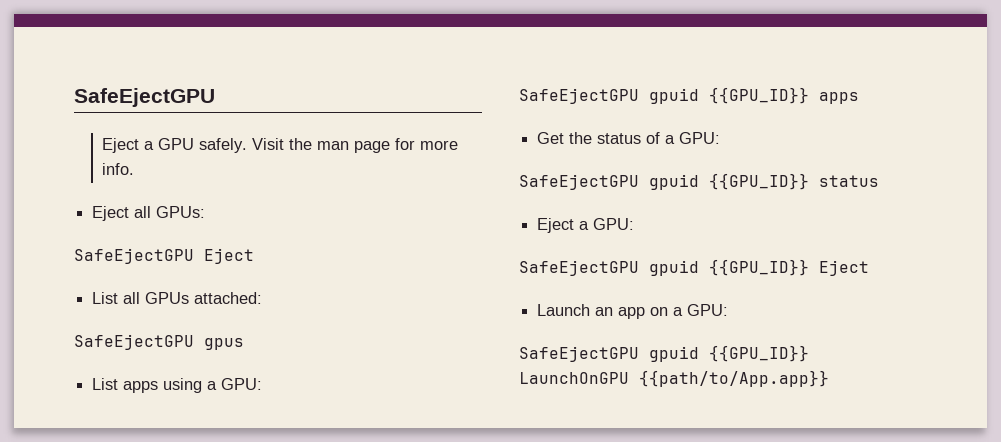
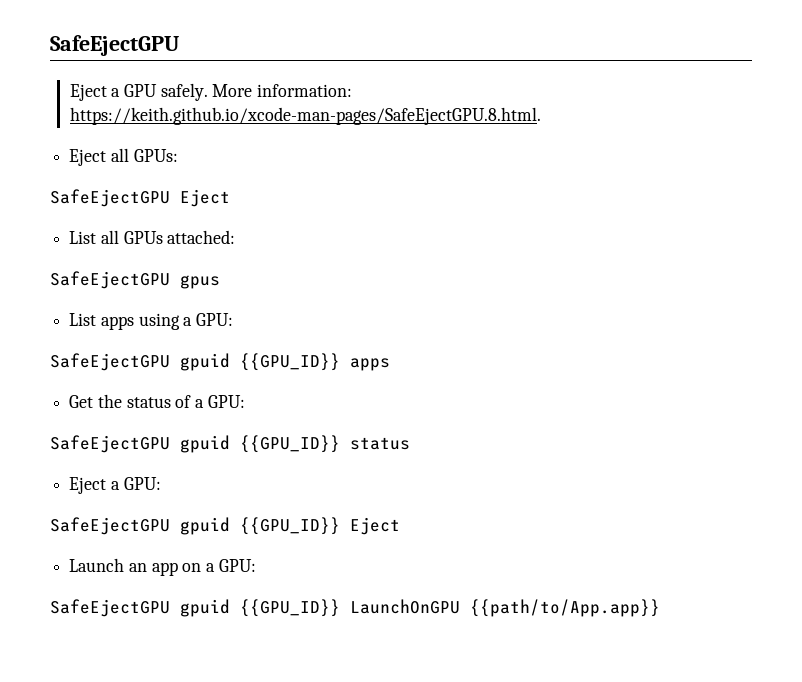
[252,138,459,153] [102,163,135,175] Visit the man page for more info. -> [212,84,353,97] [69,107,541,125] More information: https://keith.github.io/xcode-man-pages/SafeEjectGPU.8.html.

